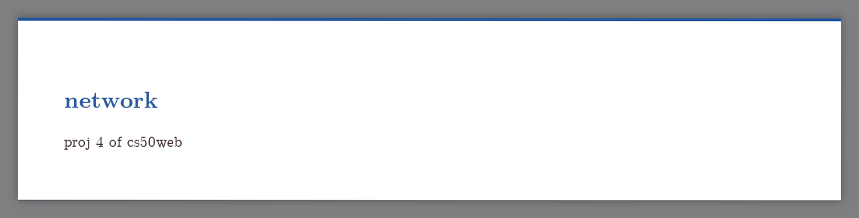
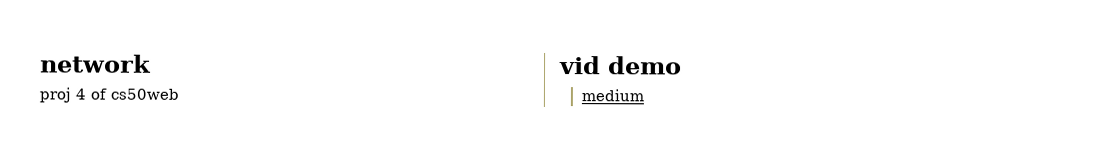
(182, 142) none -> [559,56,682,75] [580,89,644,102] // vid demo // medium

